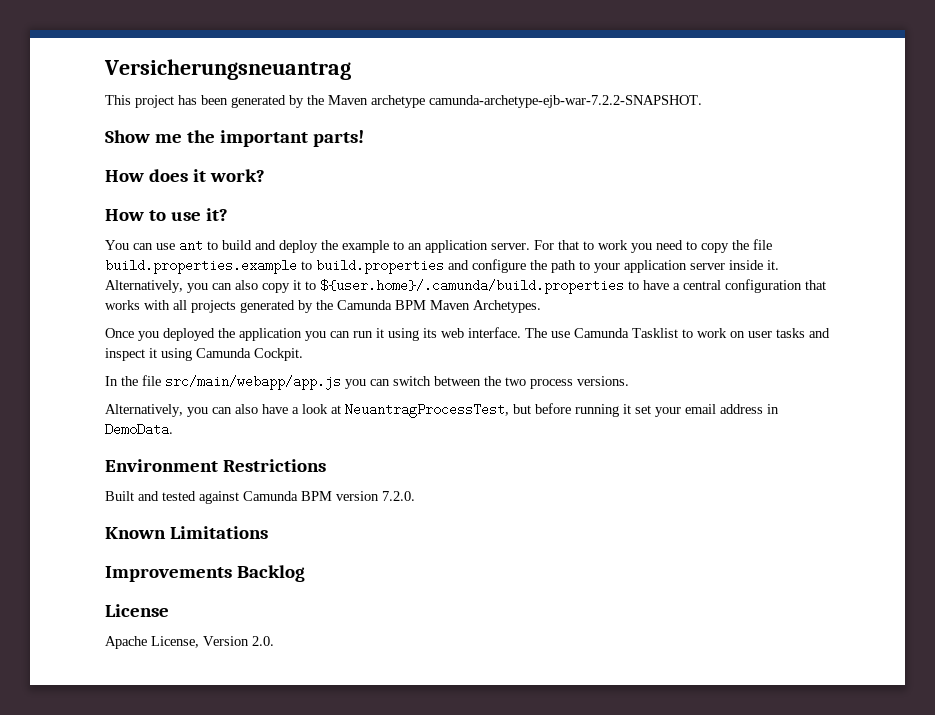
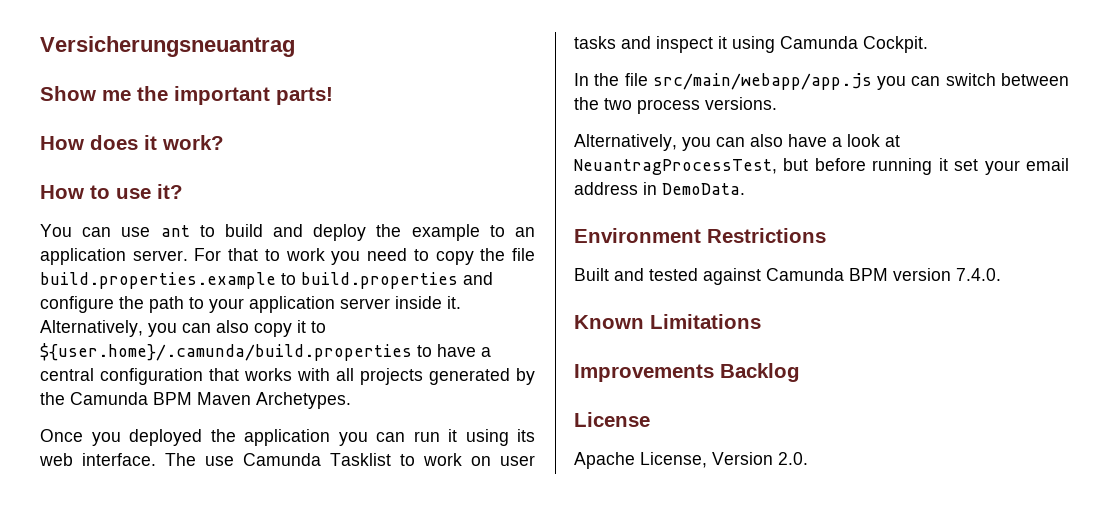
[105,95,702,108] // This project has been generated by the Maven archetype camunda-archetype-ejb-war-7.2.2-SNAPSHOT. -> (295, 46) none
[382,491,415,501] 7.2.0. -> [956,268,1001,281] 7.4.0.

